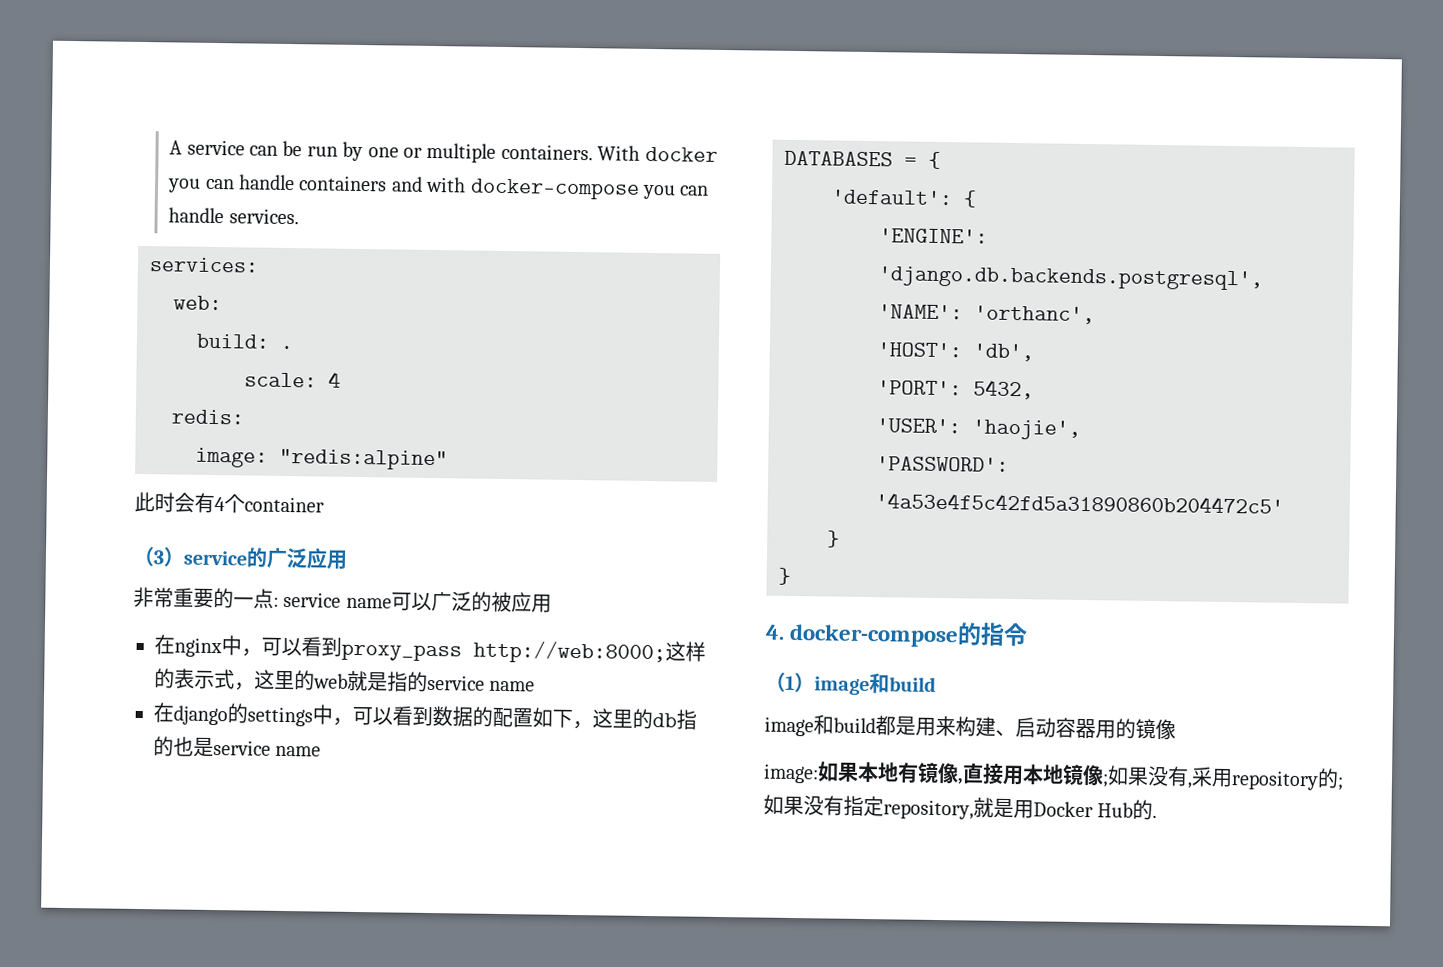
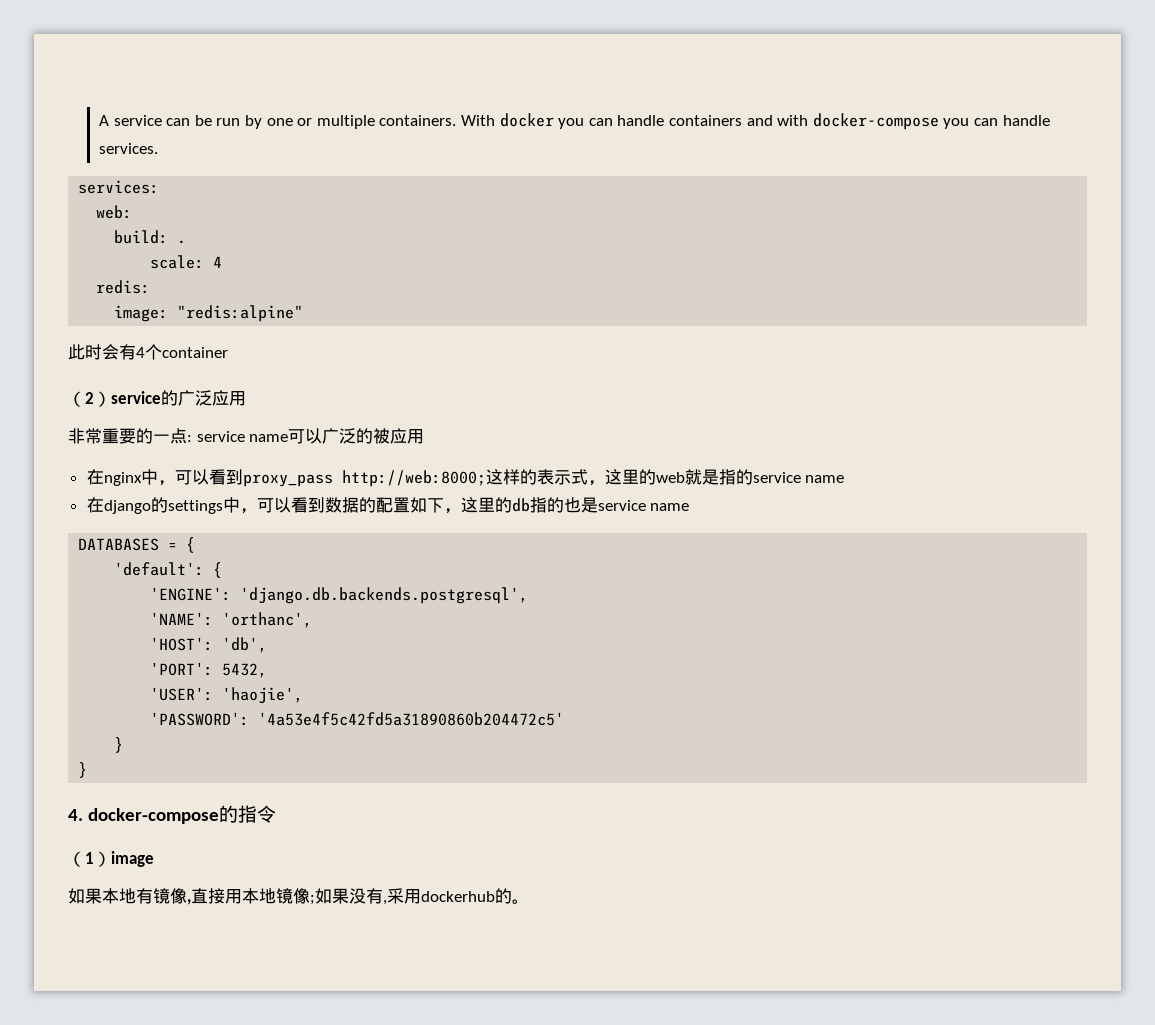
[153,550,165,565] 3 -> [85,392,94,404] 2
[869,673,936,694] [764,714,1176,740] [763,763,819,784] 和build // image和build都是用来构建、启动容器用的镜像 // image: -> (154, 859) //
[1231,768,1344,791] [763,794,1158,820] repository的;如果没有指定repository,就是用Docker Hub的. -> [421,888,529,904] dockerhub的。

